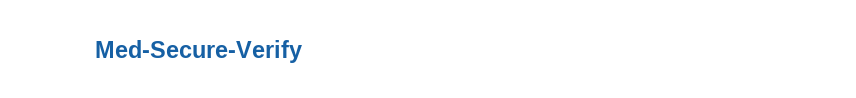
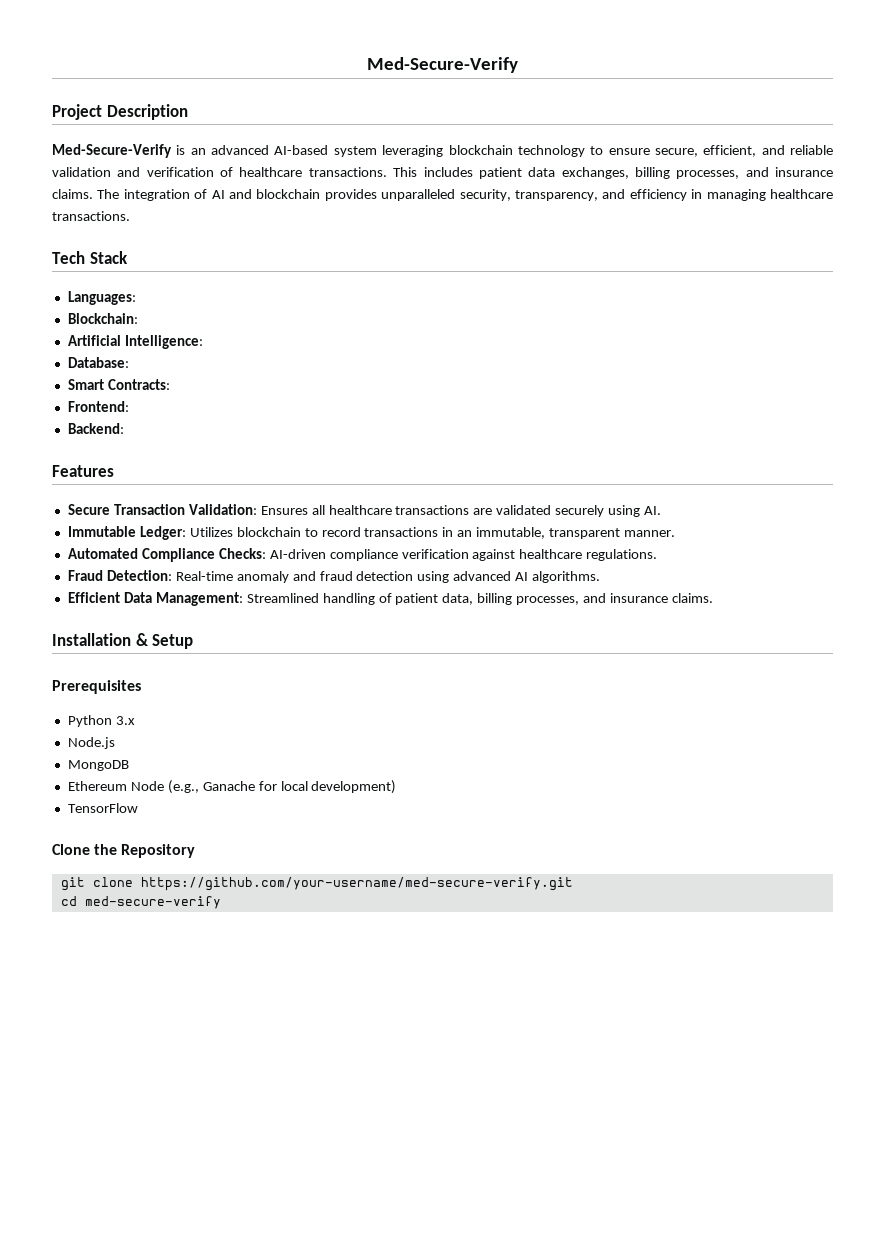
[95,40,302,63] Med-Secure-Verify -> [367,57,518,73] [52,104,188,120] [52,144,834,158] [52,167,833,179] [52,189,833,201] [52,211,130,221] [52,251,128,264] [67,291,136,305] [67,313,138,324] [67,335,203,349] [67,357,129,368] [67,379,170,390] [67,401,129,412] [67,423,124,434] [52,465,114,477] [67,504,662,517] [67,526,676,540] [67,548,658,562] [67,570,601,583] [67,592,713,606] [52,633,194,649] [52,680,141,694] [67,715,135,727] [67,737,115,749] [67,760,129,771] [67,780,397,794] [67,803,138,813] [52,844,196,858] [60,877,573,891] [60,896,221,909] Med-Secure-Verify // Project Description // Med-Secure-Verify is an advanced AI-based system leveraging blockchain technology to ensure secure, efficient, and reliable validation and verification of healthcare transactions. This includes patient data exchanges, billing processes, and insurance claims. The integration of AI and blockchain provides unparalleled security, transparency, and efficiency in managing healthcare transactions. // Tech Stack // Languages: // Blockchain: // Artificial Intelligence: // Database: // Smart Contracts: // Frontend: // Backend: // Features // Secure Transaction Validation: Ensures all healthcare transactions are validated securely using AI. // Immutable Ledger: Utilizes blockchain to record transactions in an immutable, transparent manner. // Automated Compliance Checks: AI-driven compliance verification against healthcare regulations. // Fraud Detection: Real-time anomaly and fraud detection using advanced AI algorithms. // Efficient Data Management: Streamlined handling of patient data, billing processes, and insurance claims. // Installation & Setup // Prerequisites // Python 3.x // Node.js // MongoDB // Ethereum Node (e.g., Ganache for local development) // TensorFlow // Clone the Repository // git clone https://github.com/your-username/med-secure-verify.git // cd med-secure-verify

